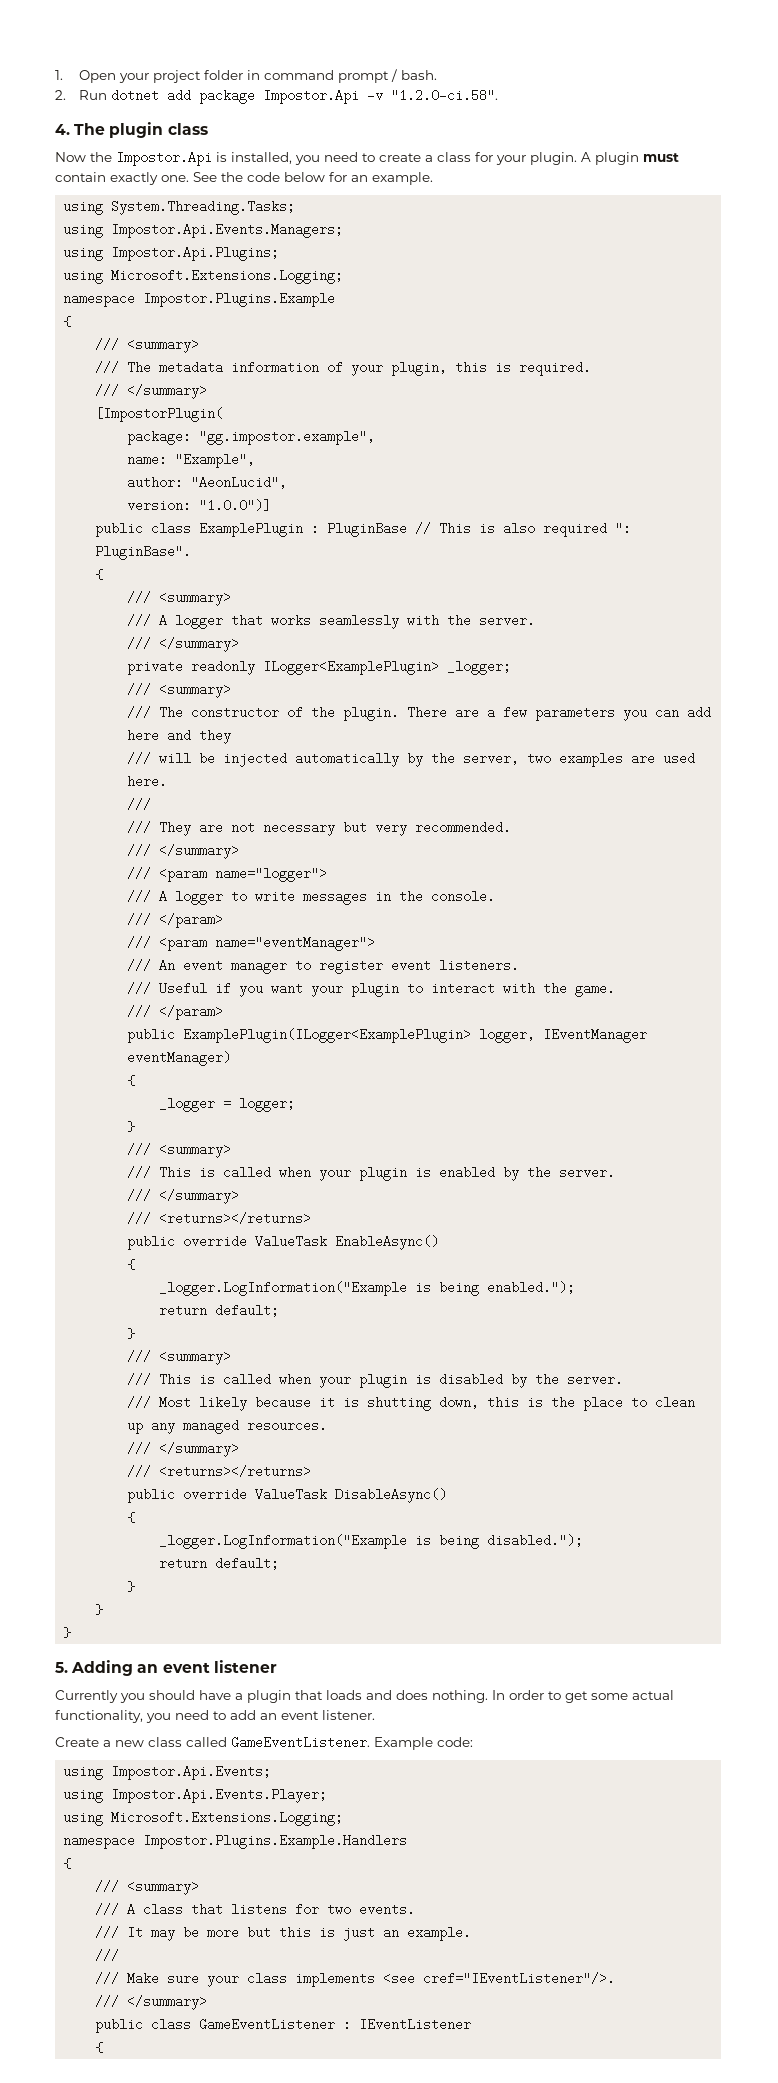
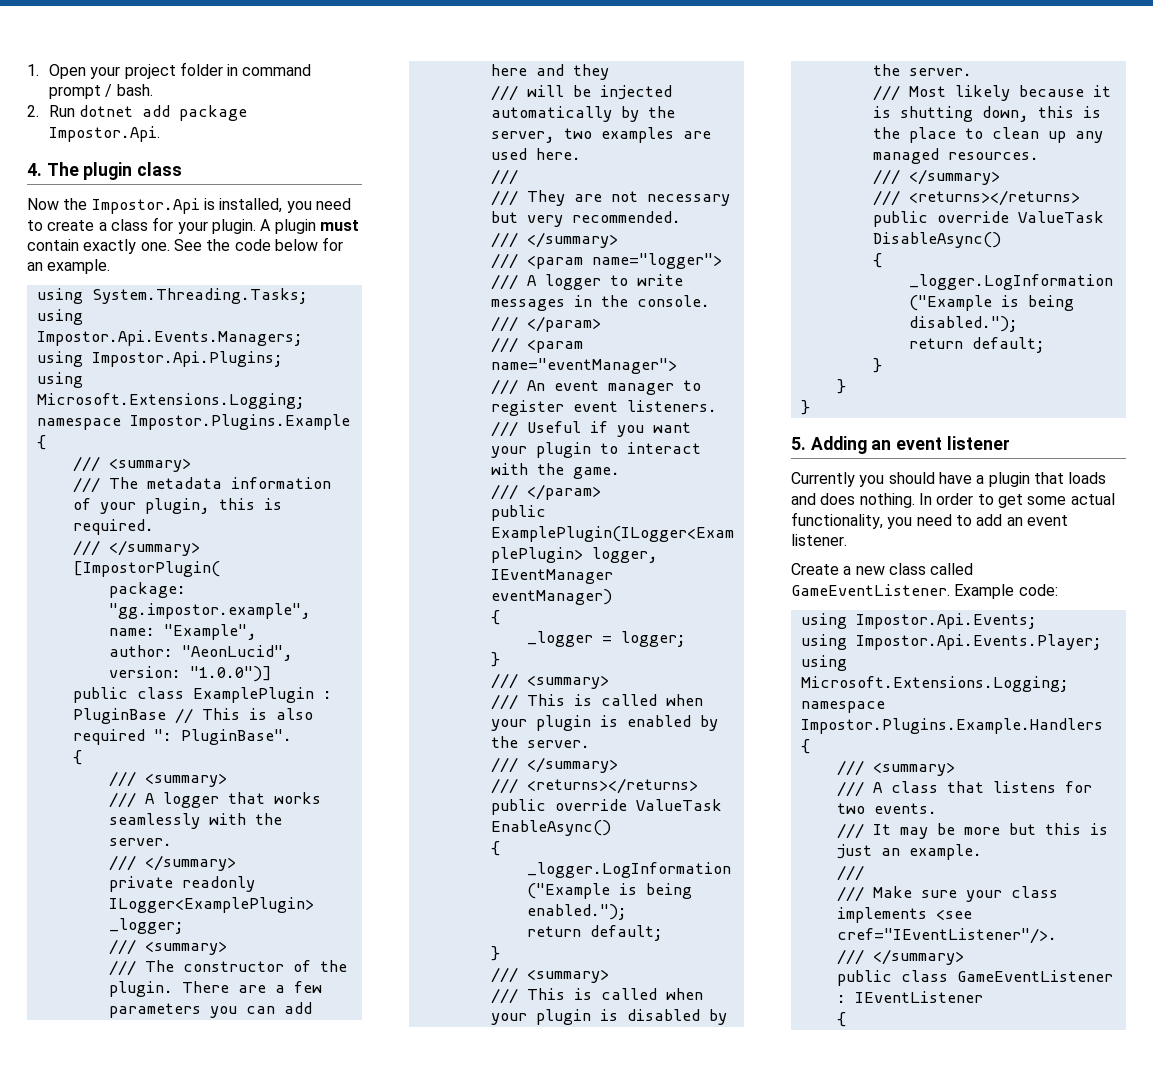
[263,89,499,104] Impostor.Api -v "1.2.0-ci.58". -> [48,126,160,142] Impostor.Api.

